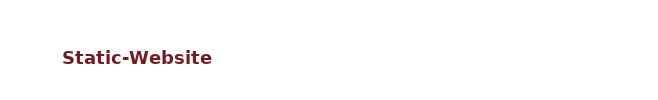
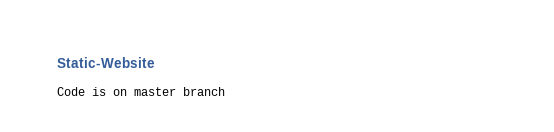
(212, 57) none -> [57,87,225,96] // Code is on master branch

